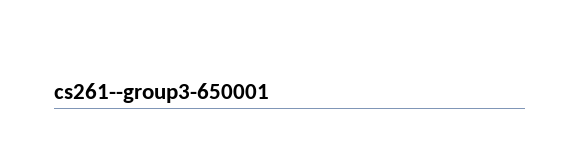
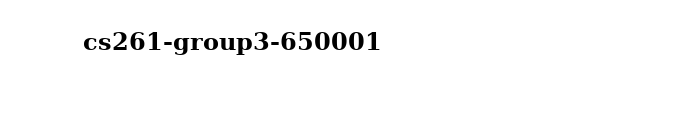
[54,83,269,103] cs261--group3-650001 -> [83,32,382,55] cs261-group3-650001

